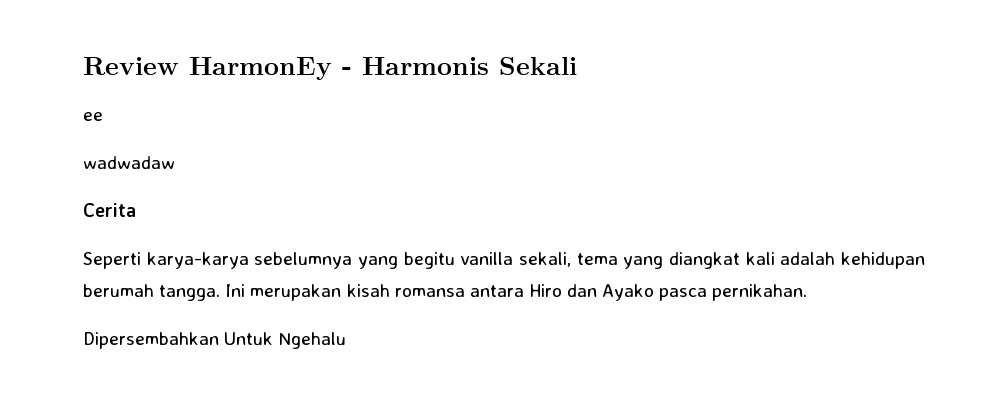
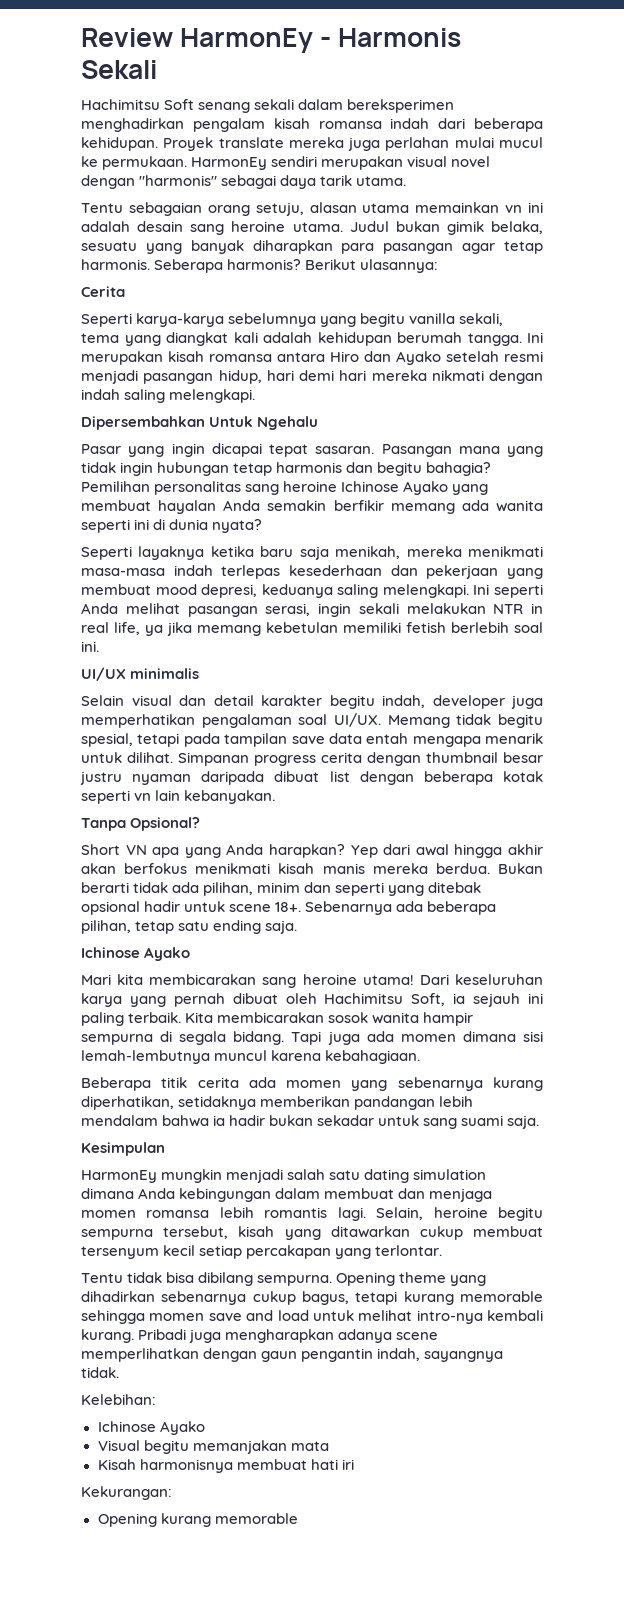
[83,112,103,121] [83,156,175,169] ee // wadwadaw -> [81,99,455,113] [81,118,543,132] [81,137,543,151] [81,156,491,170] [81,175,407,189] [81,202,543,216] [81,221,543,235] [81,240,544,254] [81,259,439,273] Hachimitsu Soft senang sekali dalam bereksperimen menghadirkan pengalam kisah romansa indah dari beberapa kehidupan. Proyek translate mereka juga perlahan mulai mucul ke permukaan. HarmonEy sendiri merupakan visual novel dengan "harmonis" sebagai daya tarik utama. // Tentu sebagaian orang setuju, alasan utama memainkan vn ini adalah desain sang heroine utama. Judul bukan gimik belaka, sesuatu yang banyak diharapkan para pasangan agar tetap harmonis. Seberapa harmonis? Berikut ulasannya:
[659,284,808,301] [83,332,347,349] pasca pernikahan. // Dipersembahkan Untuk Ngehalu -> [446,351,543,362] [81,370,543,384] [81,389,256,403] [81,416,319,430] [81,443,543,457] [81,462,492,476] [81,481,489,495] [81,500,543,514] [81,519,263,533] [81,546,544,560] [81,565,543,579] [81,584,543,598] [81,603,543,617] [81,622,543,636] [81,641,99,652] [81,667,200,681] [81,695,543,709] [81,713,544,728] [81,733,543,747] [81,752,543,766] [80,771,543,785] [81,790,276,804] [81,817,201,831] [81,844,544,858] [81,863,543,874] [81,882,482,896] [81,901,497,915] [81,920,298,934] [81,947,191,961] [81,974,543,988] [81,993,544,1007] [81,1012,474,1026] [81,1031,543,1045] [81,1050,421,1064] [81,1077,543,1091] [81,1096,474,1110] [81,1115,540,1129] [81,1142,165,1156] [81,1169,487,1183] [81,1188,493,1202] [81,1207,544,1221] [81,1226,544,1240] [81,1245,443,1259] [81,1272,487,1286] [81,1291,543,1305] [81,1310,543,1324] [81,1329,439,1343] [81,1348,504,1362] [81,1367,119,1378] [81,1394,156,1405] [97,1421,205,1435] [97,1440,329,1454] [97,1459,354,1473] [81,1486,172,1500] [97,1513,298,1527] setelah resmi menjadi pasangan hidup, hari demi hari mereka nikmati dengan indah saling melengkapi. // Dipersembahkan Untuk Ngehalu // Pasar yang ingin dicapai tepat sasaran. Pasangan mana yang tidak ingin hubungan tetap harmonis dan begitu bahagia? Pemilihan personalitas sang heroine Ichinose Ayako yang membuat hayalan Anda semakin berfikir memang ada wanita seperti ini di dunia nyata? // Seperti layaknya ketika baru saja menikah, mereka menikmati masa-masa indah terlepas kesederhaan dan pekerjaan yang membuat mood depresi, keduanya saling melengkapi. Ini seperti Anda melihat pasangan serasi, ingin sekali melakukan NTR in real life, ya jika memang kebetulan memiliki fetish berlebih soal ini. // UI/UX minimalis // Selain visual dan detail karakter begitu indah, developer juga memperhatikan pengalaman soal UI/UX. Memang tidak begitu spesial, tetapi pada tampilan save data entah mengapa menarik untuk dilihat. Simpanan progress cerita dengan thumbnail besar justru nyaman daripada dibuat list dengan beberapa kotak seperti vn lain kebanyakan. // Tanpa Opsional? // Short VN apa yang Anda harapkan? Yep dari awal hingga akhir akan berfokus menikmati kisah manis mereka berdua. Bukan berarti tidak ada pilihan, minim dan seperti yang ditebak opsional hadir untuk scene 18+. Sebenarnya ada beberapa pilihan, tetap satu ending saja. // Ichinose Ayako // Mari kita membicarakan sang heroine utama! Dari keseluruhan karya yang pernah dibuat oleh Hachimitsu Soft, ia sejauh ini paling terbaik. Kita membicarakan sosok wanita hampir sempurna di segala bidang. Tapi juga ada momen dimana sisi lemah-lembutnya muncul karena kebahagiaan. // Beberapa titik cerita ada momen yang sebenarnya kurang diperhatikan, setidaknya memberikan pandangan lebih mendalam bahwa ia hadir bukan sekadar untuk sang suami saja. // Kesimpulan // HarmonEy mungkin menjadi salah satu dating simulation dimana Anda kebingungan dalam membuat dan menjaga momen romansa lebih romantis lagi. Selain, heroine begitu sempurna tersebut, kisah yang ditawarkan cukup membuat tersenyum kecil setiap percakapan yang terlontar. // Tentu tidak bisa dibilang sempurna. Opening theme yang dihadirkan sebenarnya cukup bagus, tetapi kurang memorable sehingga momen save and load untuk melihat intro-nya kembali kurang. Pribadi juga mengharapkan adanya scene memperlihatkan dengan gaun pengantin indah, sayangnya tidak. // Kelebihan: // Ichinose Ayako // Visual begitu memanjakan mata // Kisah harmonisnya membuat hati iri // Kekurangan: // Opening kurang memorable

